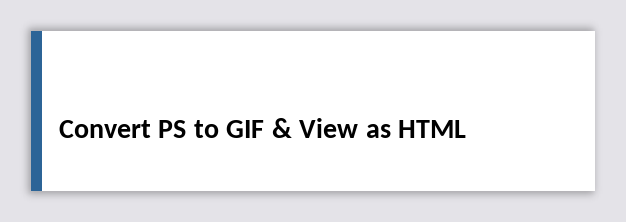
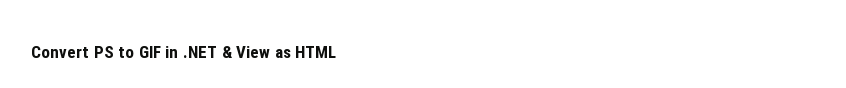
(265, 129) none -> [165,46,217,58] in .NET

